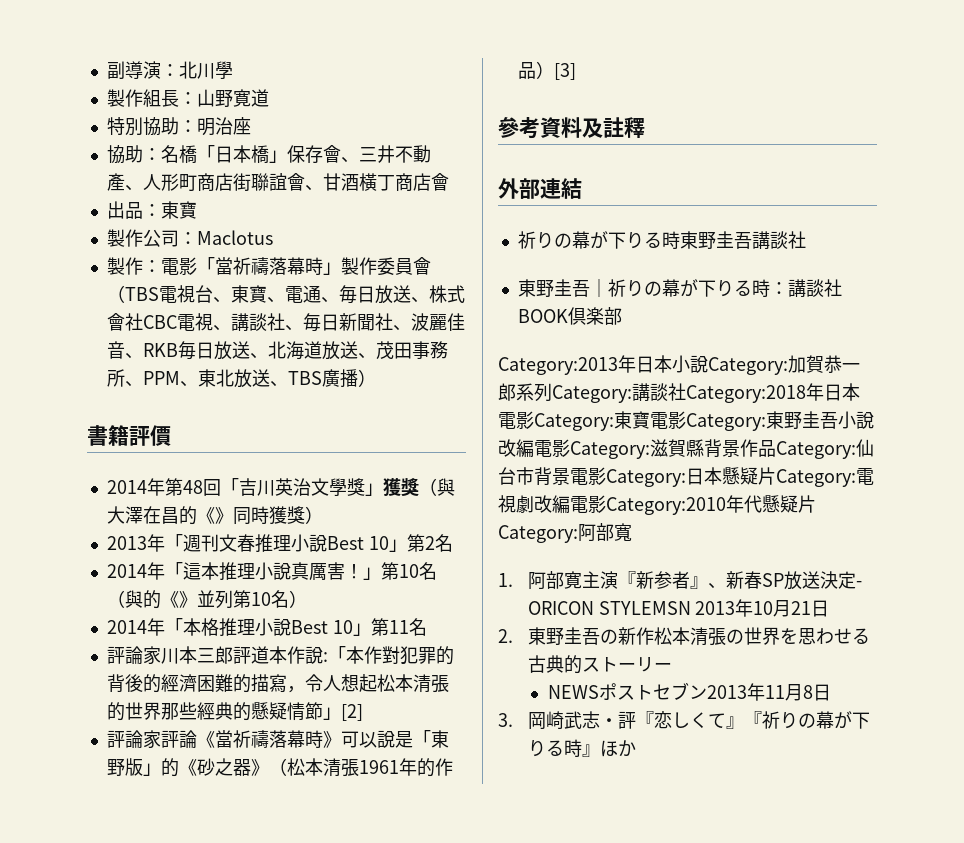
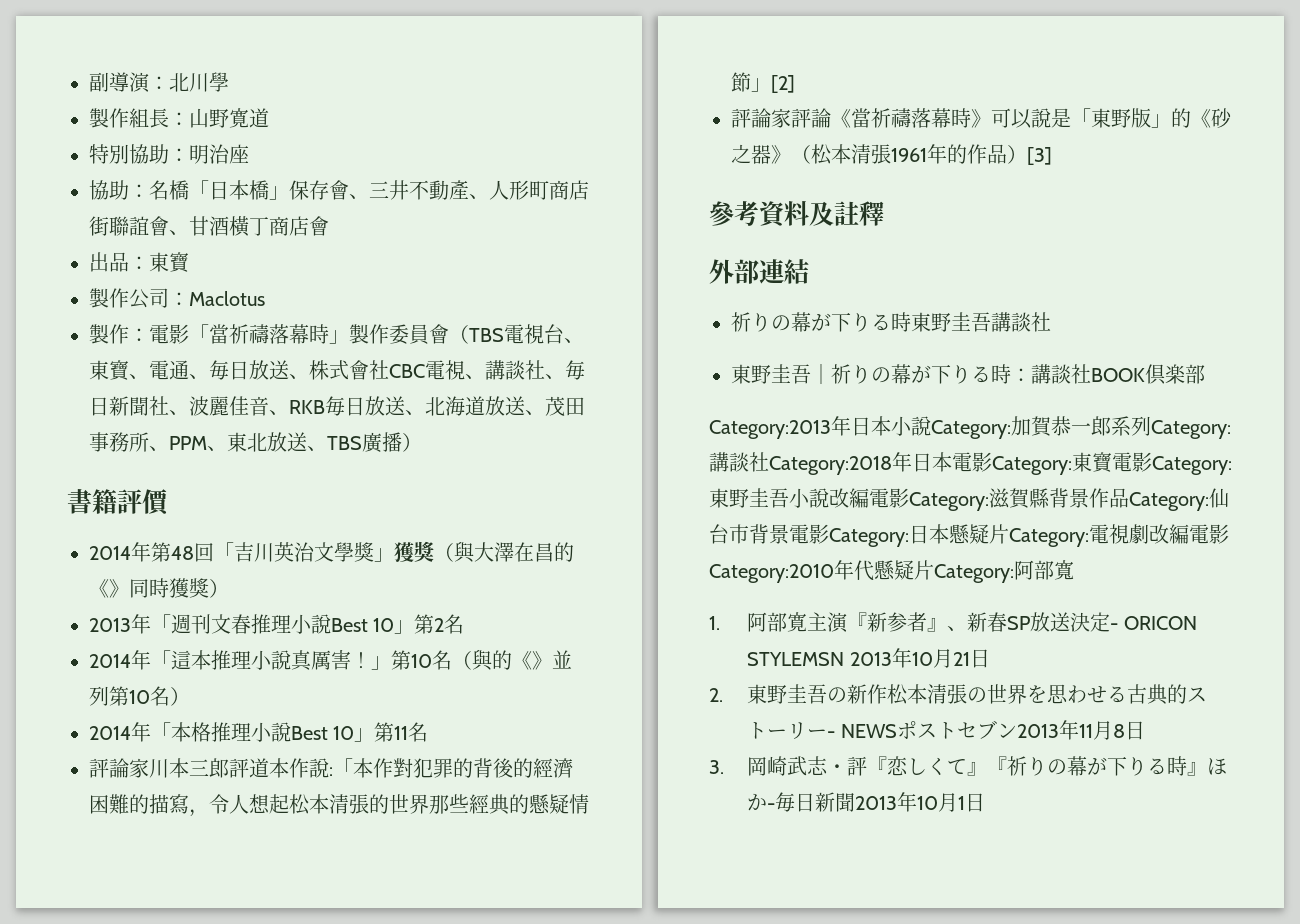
(672, 666) // -> [827,731,836,738] -
(636, 748) none -> [767,792,986,812] -毎日新聞2013年10月1日

